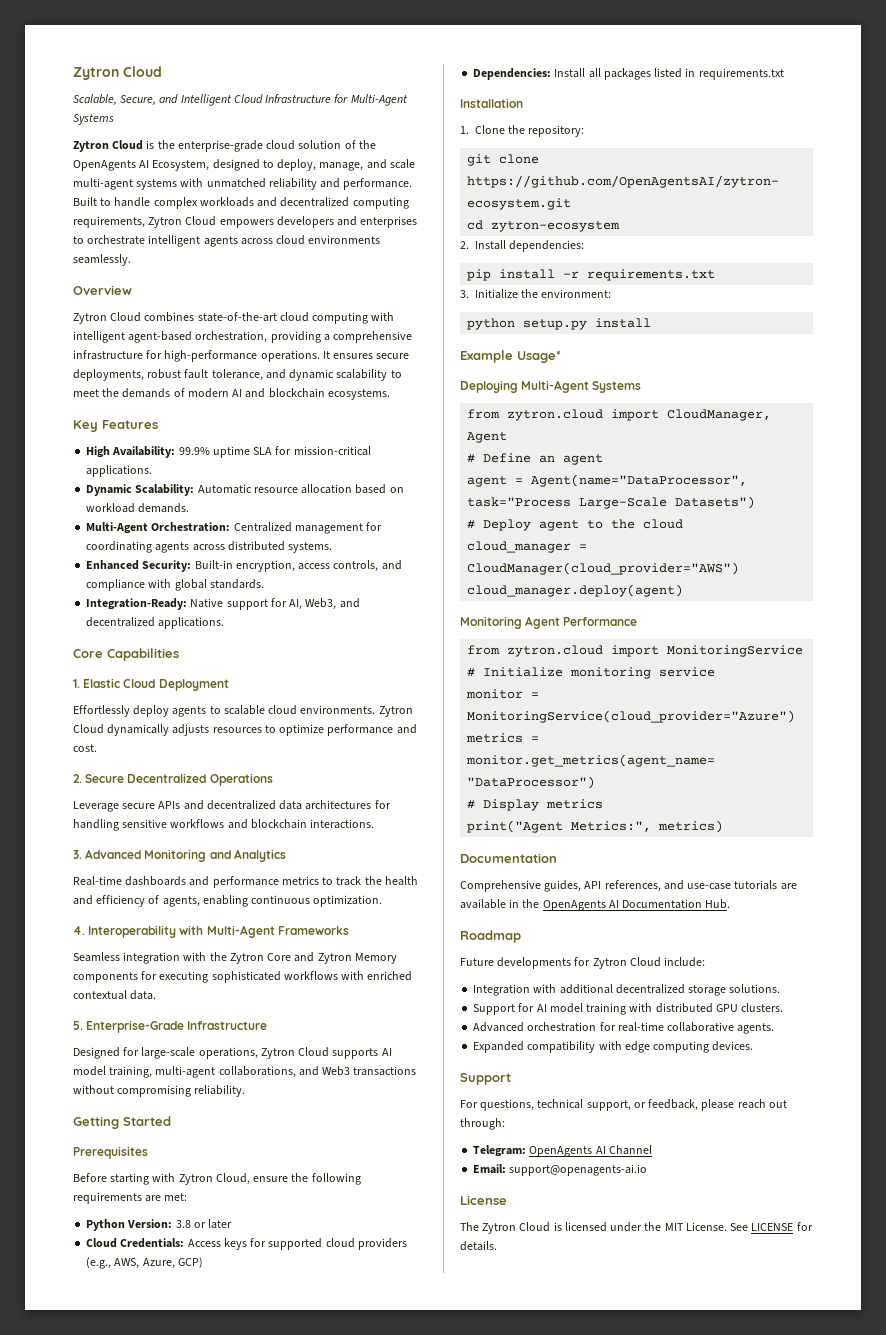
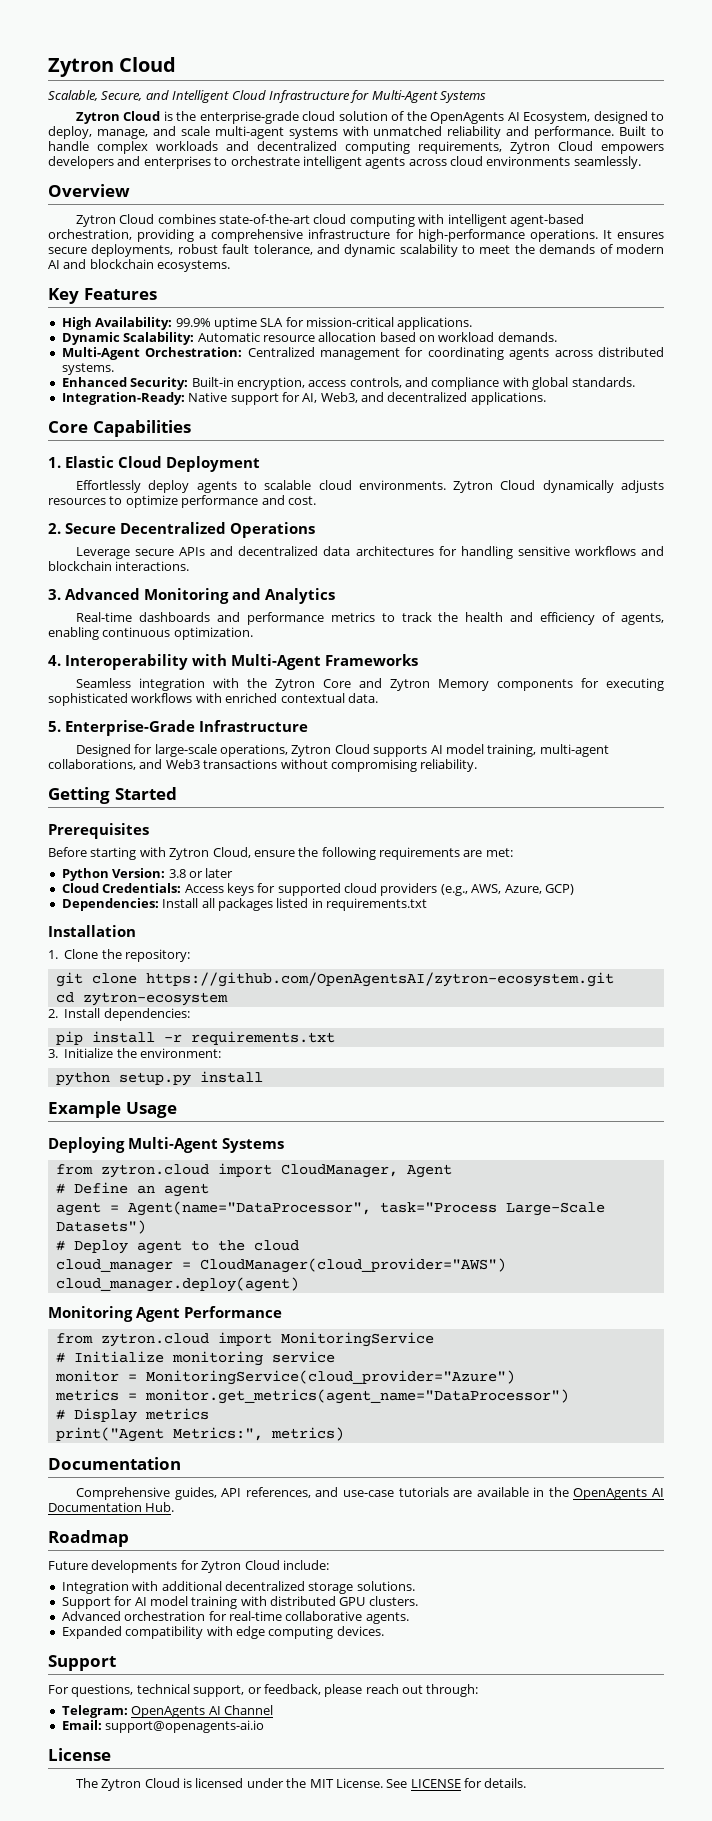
[517,351,561,363] Usage* -> [125,1102,177,1118] Usage

